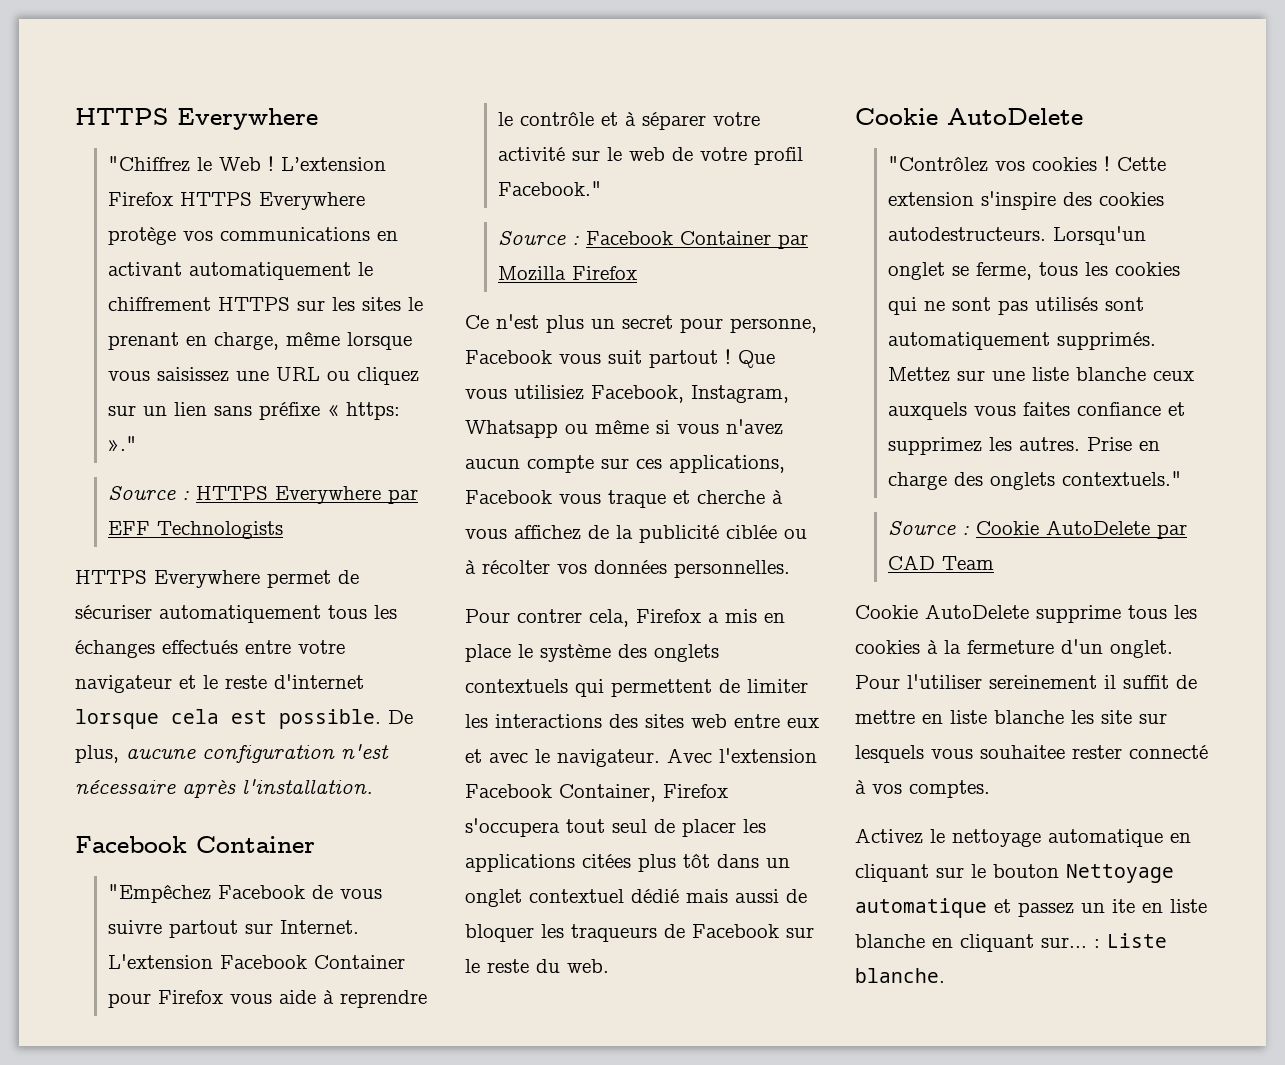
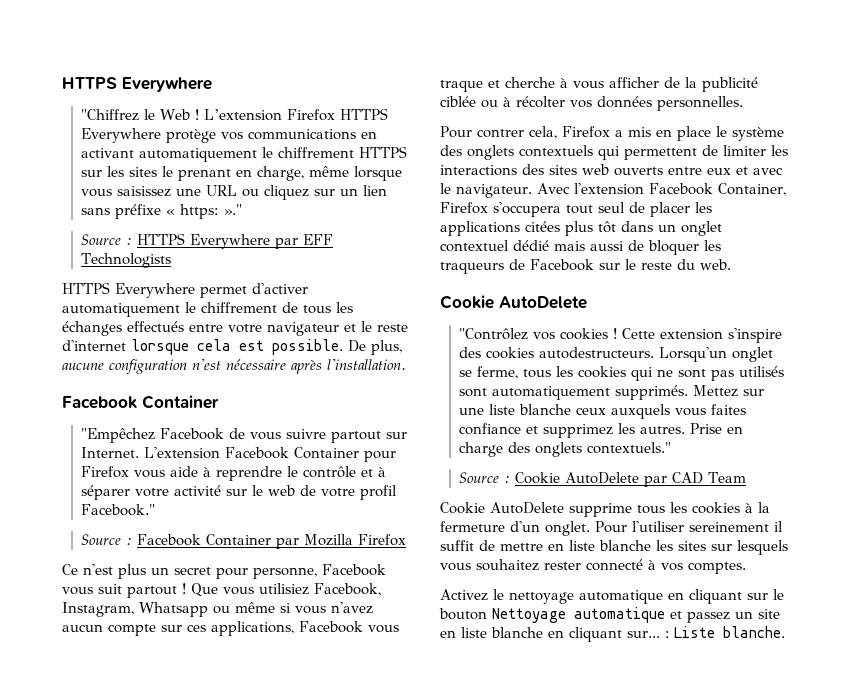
[338,570,359,584] [75,605,321,623] de sécuriser automatiquement -> [252,283,308,294] [62,302,298,317] d'activer automatiquement le chiffrement de
[514,525,581,540] affichez -> [609,77,659,88] afficher
(727, 721) none -> [614,167,663,176] ouverts
[1101,710,1132,724] site -> [678,541,706,551] sites
[980,745,1065,759] souhaitee -> [476,559,539,571] souhaitez
[1112,899,1135,913] ite -> [758,609,780,619] site

